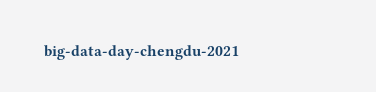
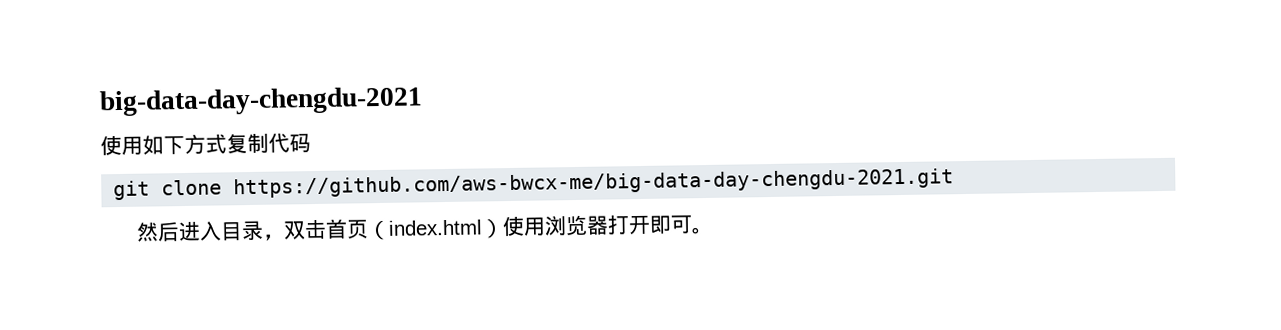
(239, 52) none -> [100,133,311,156] [113,168,955,201] [135,214,714,242] // 使用如下方式复制代码 // git clone https://github.com/aws-bwcx-me/big-data-day-chengdu-2021.git // 然后进入目录，双击首页（index.html）使用浏览器打开即可。

